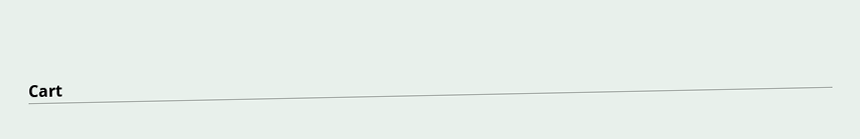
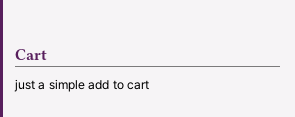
(63, 91) none -> [14,79,149,92] // just a simple add to cart

